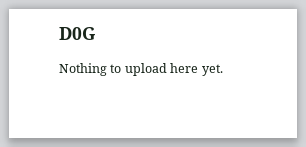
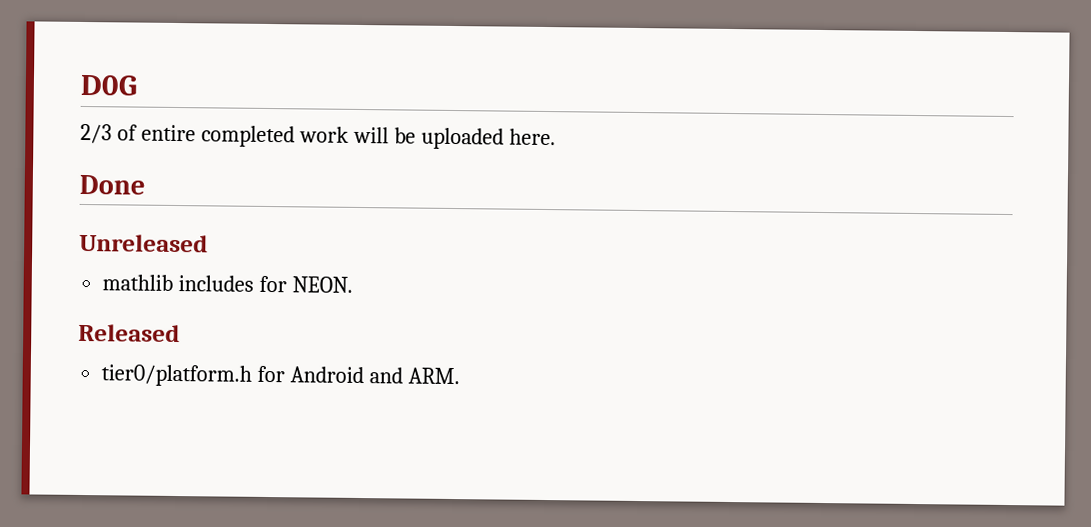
[59,63,223,76] Nothing to upload here yet. -> [80,123,556,150] [79,174,145,195] [79,233,208,253] [102,274,354,293] [78,323,180,343] [101,364,460,387] 2/3 of entire completed work will be uploaded here. // Done // Unreleased // mathlib includes for NEON. // Released // tier0/platform.h for Android and ARM.

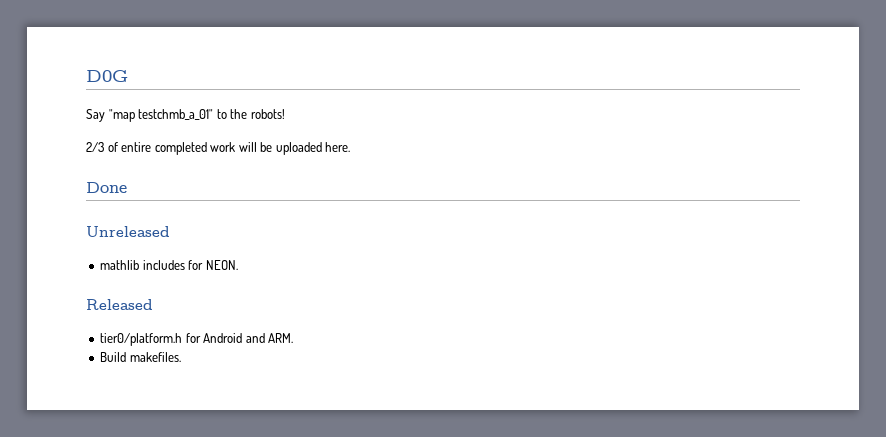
(138, 85) none -> [86,109,285,122] // Say "map testchmb_a_01" to the robots!
(460, 376) none -> [100,352,181,362] // Build makefiles.

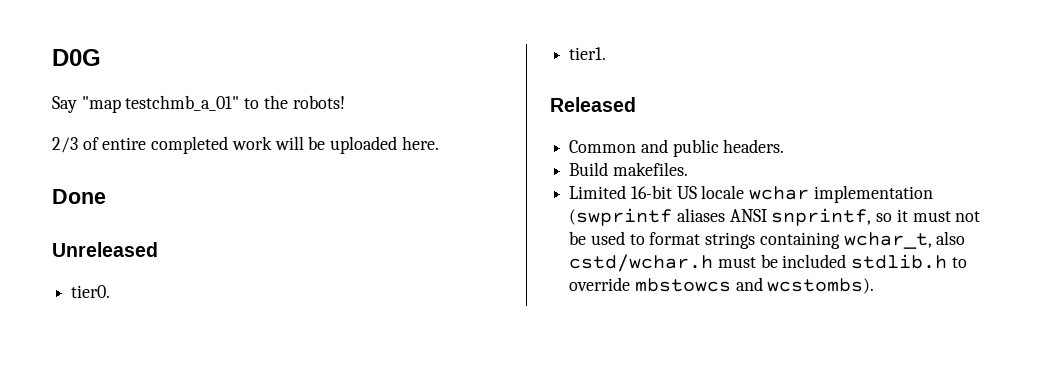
[100,260,238,270] [86,299,153,310] [100,333,294,346] [100,352,181,362] mathlib includes for NEON. // Released // tier0/platform.h for Android and ARM. // Build makefiles. -> [71,285,111,298] [569,47,607,60] [550,97,636,112] [569,139,785,157] [569,162,688,176] [569,185,933,203] [569,208,981,226] [569,231,966,249] [569,254,967,272] [569,277,875,294] tier0. // tier1. // Released // Common and public headers. // Build makefiles. // Limited 16-bit US locale wchar implementation (swprintf aliases ANSI snprintf, so it must not be used to format strings containing wchar_t, also cstd/wchar.h must be included stdlib.h to override mbstowcs and wcstombs).

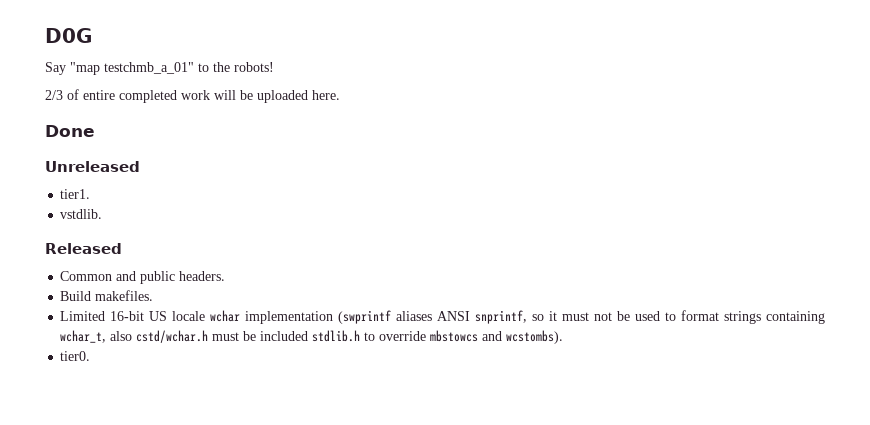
[71,285,111,298] [569,47,607,60] tier0. // tier1. -> [60,189,91,199] [60,209,103,219] tier1. // vstdlib.
(875, 286) none -> [60,351,91,361] // tier0.

